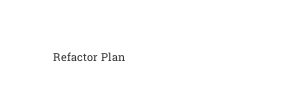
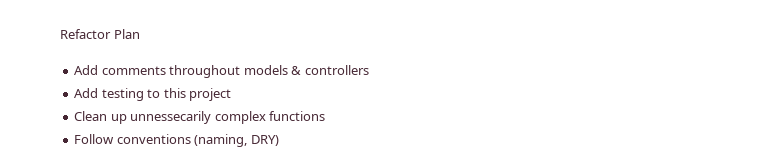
(125, 57) none -> [74,65,369,78] [74,88,232,101] [74,111,326,124] [74,134,279,147] // Add comments throughout models & controllers // Add testing to this project // Clean up unnessecarily complex functions // Follow conventions (naming, DRY)

